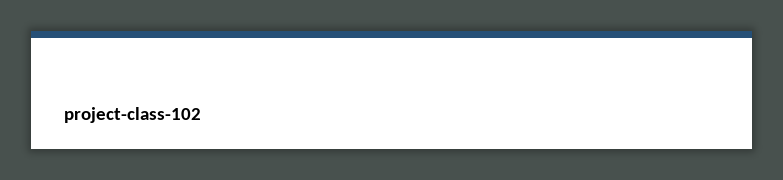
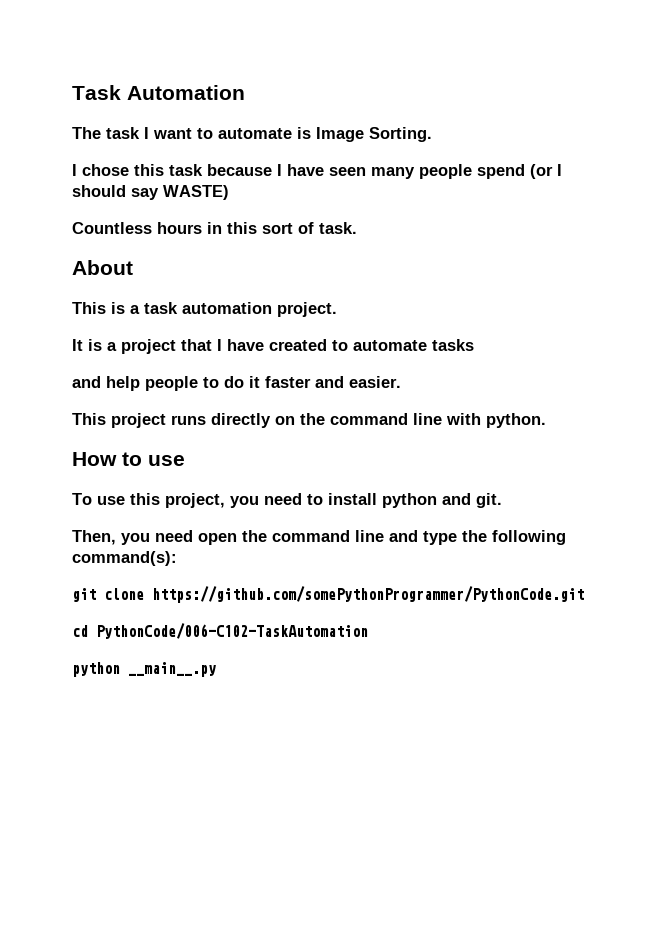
[64,107,201,123] project-class-102 -> [72,85,245,100] [72,127,432,142] [72,164,562,179] [72,185,229,200] [72,222,357,234] [72,260,133,275] [72,302,337,317] [72,339,474,354] [72,376,401,391] [72,413,546,428] [72,452,185,466] [72,493,502,508] [72,530,566,545] [72,551,177,566] [72,586,584,603] [72,623,368,639] [72,662,216,677] Task Automation // The task I want to automate is Image Sorting. // I chose this task because I have seen many people spend (or I should say WASTE) // Countless hours in this sort of task. // About // This is a task automation project. // It is a project that I have created to automate tasks // and help people to do it faster and easier. // This project runs directly on the command line with python. // How to use // To use this project, you need to install python and git. // Then, you need open the command line and type the following command(s): // git clone https://github.com/somePythonProgrammer/PythonCode.git // cd PythonCode/006-C102-TaskAutomation // python __main__.py

